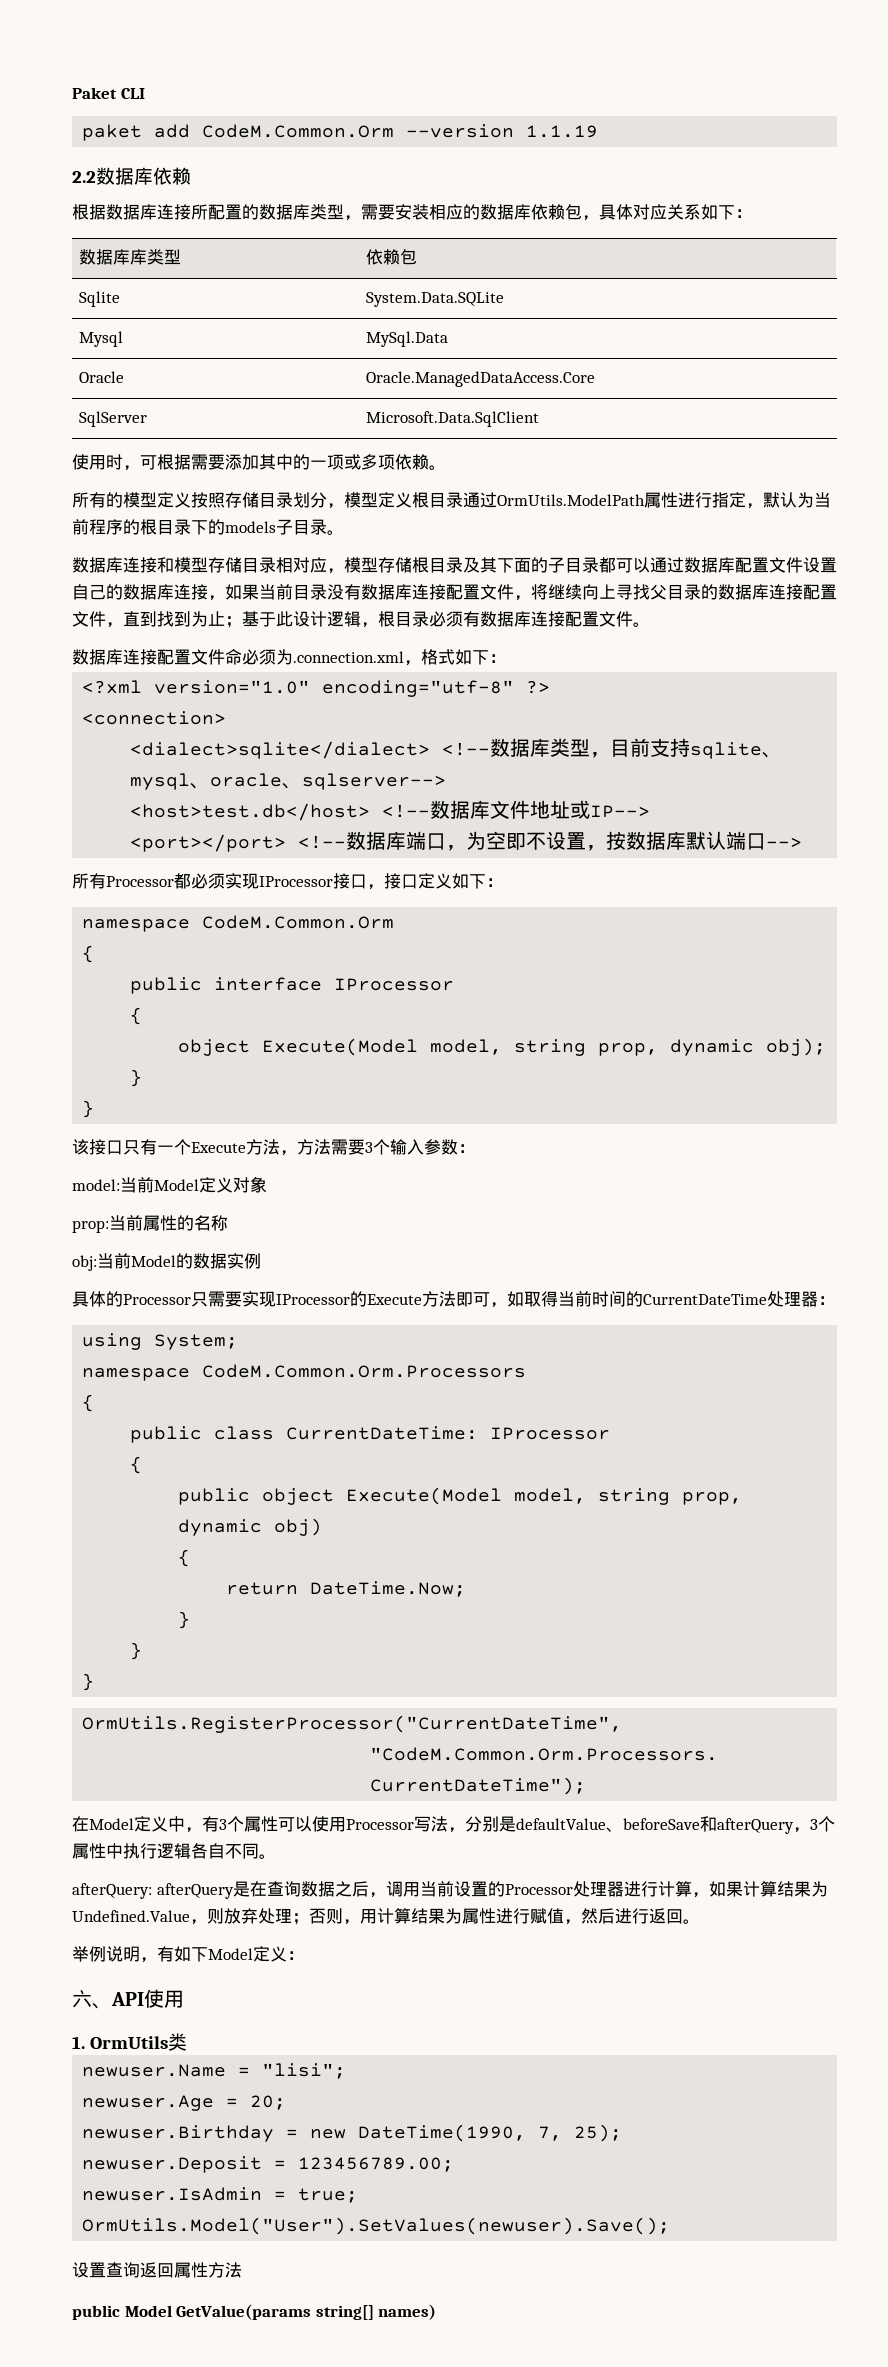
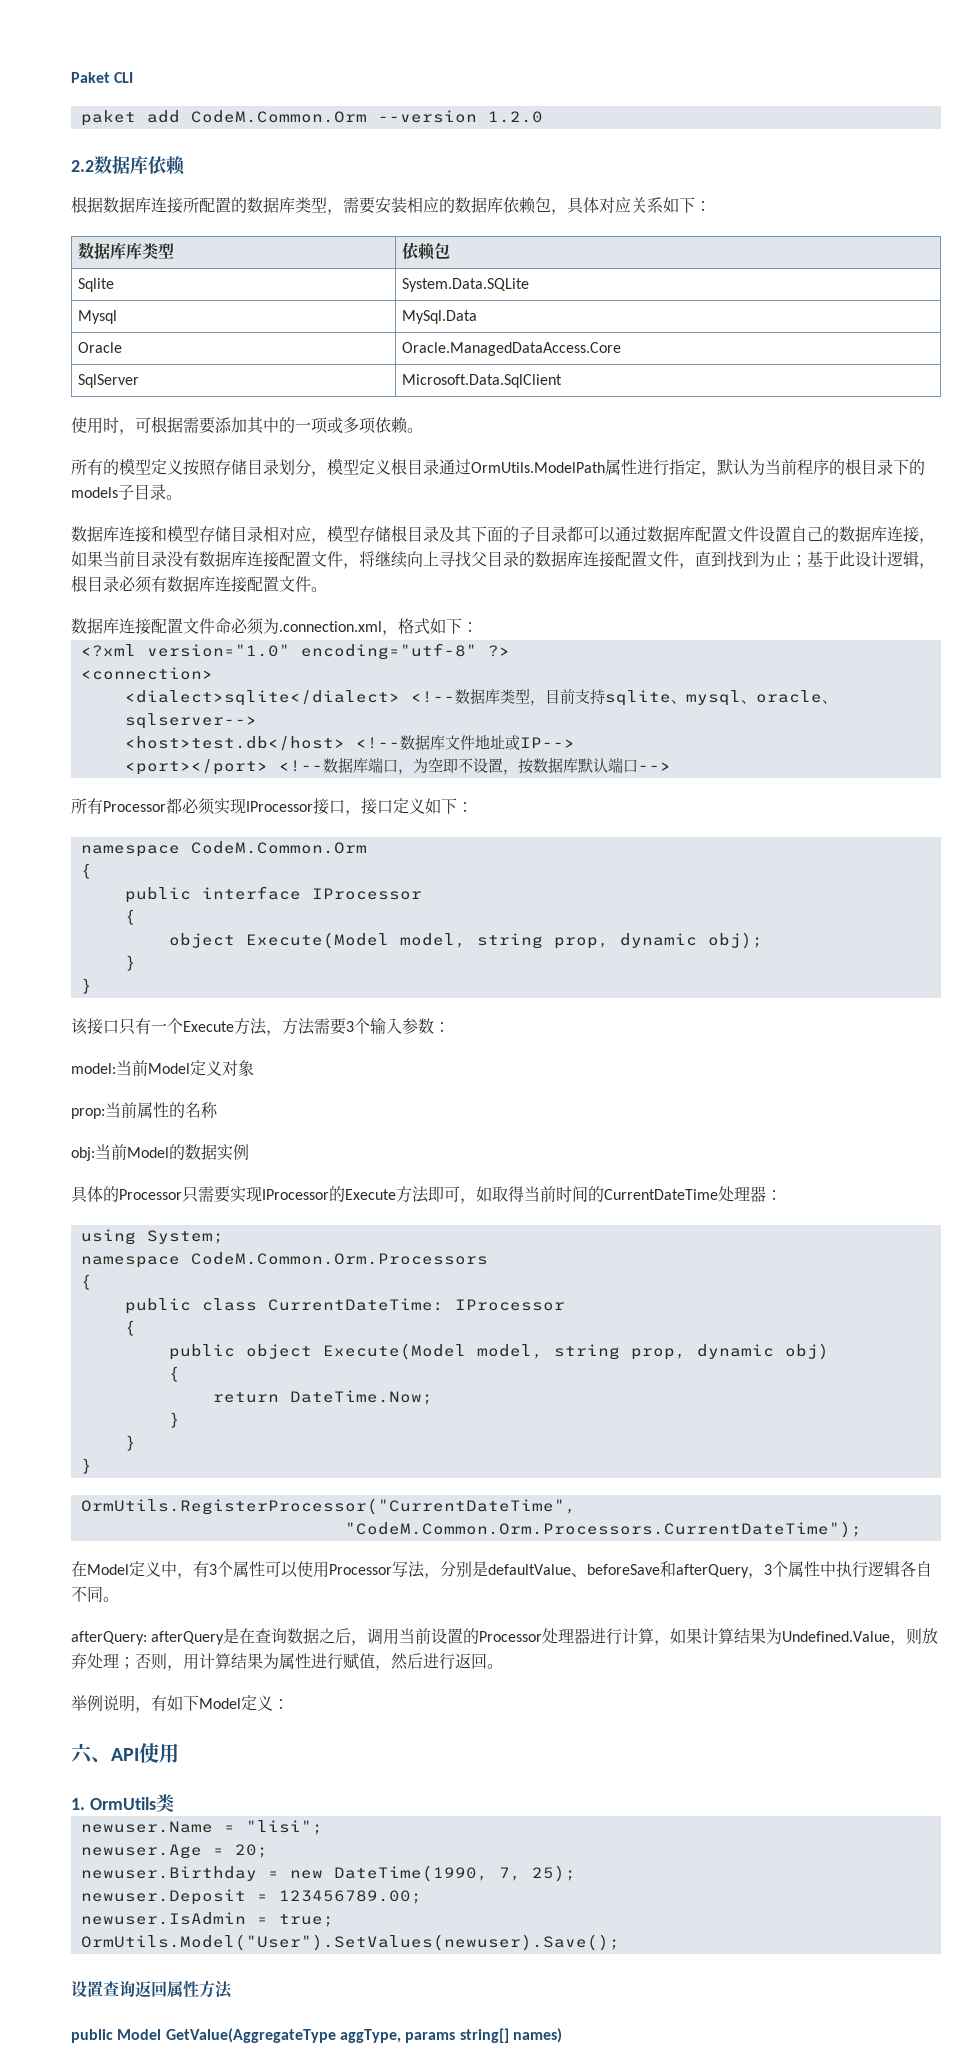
[526,125,599,138] 1.1.19 -> [487,111,543,123] 1.2.0
[176,2304,312,2320] GetValue(params -> [165,2028,456,2043] GetValue(AggregateType aggType, params

